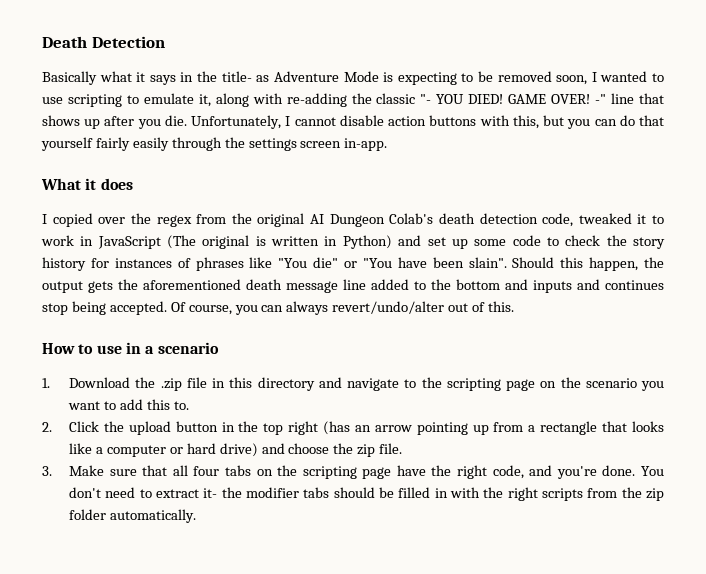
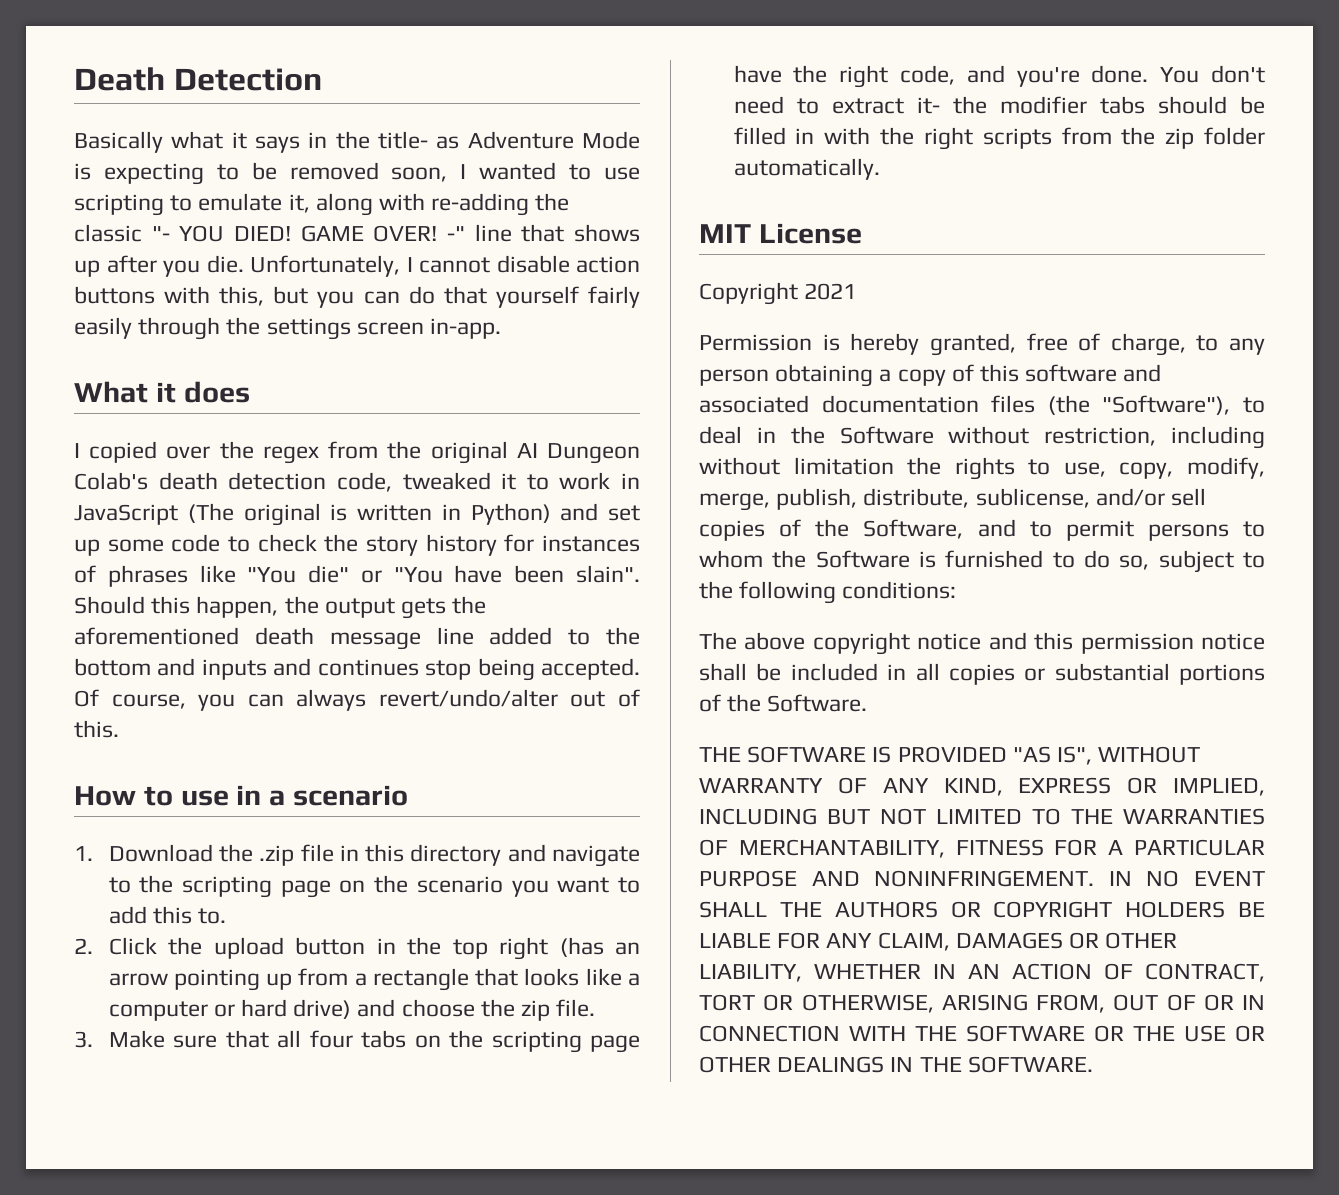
(196, 516) none -> [699,223,862,244] [699,282,857,305] [699,333,1265,356] [699,364,1162,387] [699,395,1265,415] [699,426,1265,449] [699,457,1265,480] [699,488,1207,511] [699,519,1265,541] [699,550,1265,573] [699,581,957,604] [699,632,1265,655] [699,663,1265,685] [699,694,868,712] [699,746,1201,765] [699,777,1265,796] [699,808,1265,825] [699,839,1265,858] [699,870,1265,887] [699,901,1265,918] [699,932,1178,951] [699,963,1265,982] [699,994,1265,1013] [699,1025,1265,1042] [699,1056,1093,1073] // MIT License // Copyright 2021 // Permission is hereby granted, free of charge, to any person obtaining a copy of this software and associated documentation files (the "Software"), to deal in the Software without restriction, including without limitation the rights to use, copy, modify, merge, publish, distribute, sublicense, and/or sell copies of the Software, and to permit persons to whom the Software is furnished to do so, subject to the following conditions: // The above copyright notice and this permission notice shall be included in all copies or substantial portions of the Software. // THE SOFTWARE IS PROVIDED "AS IS", WITHOUT WARRANTY OF ANY KIND, EXPRESS OR IMPLIED, INCLUDING BUT NOT LIMITED TO THE WARRANTIES OF MERCHANTABILITY, FITNESS FOR A PARTICULAR PURPOSE AND NONINFRINGEMENT. IN NO EVENT SHALL THE AUTHORS OR COPYRIGHT HOLDERS BE LIABLE FOR ANY CLAIM, DAMAGES OR OTHER LIABILITY, WHETHER IN AN ACTION OF CONTRACT, TORT OR OTHERWISE, ARISING FROM, OUT OF OR IN CONNECTION WITH THE SOFTWARE OR THE USE OR OTHER DEALINGS IN THE SOFTWARE.

